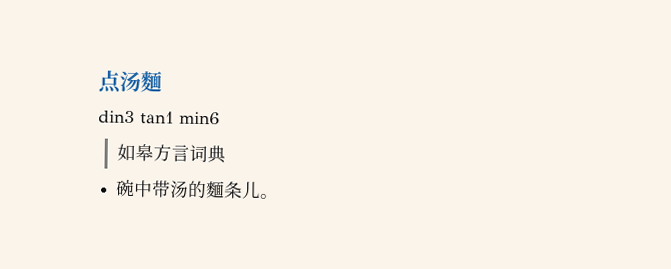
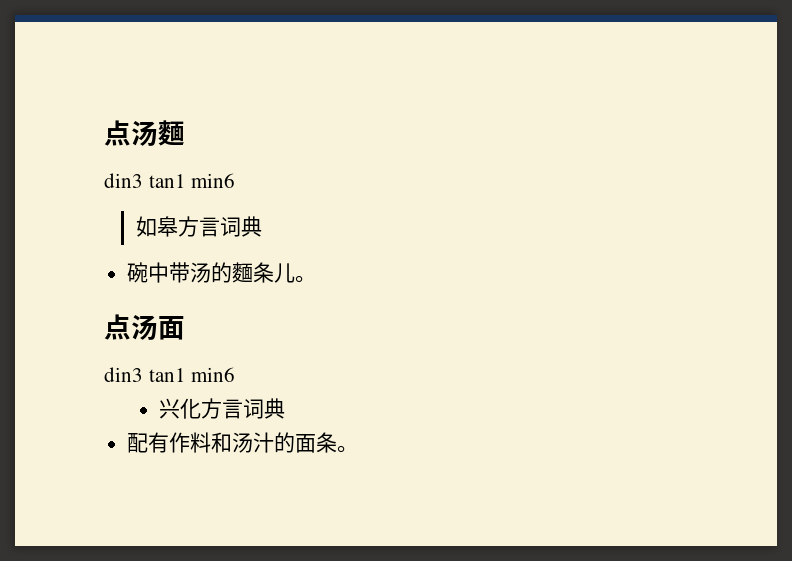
(280, 196) none -> [104,314,185,340] [104,367,236,382] [159,398,286,419] [127,432,359,453] // 点汤面 // din3 tan1 min6 // 兴化方言词典 // 配有作料和汤汁的面条。

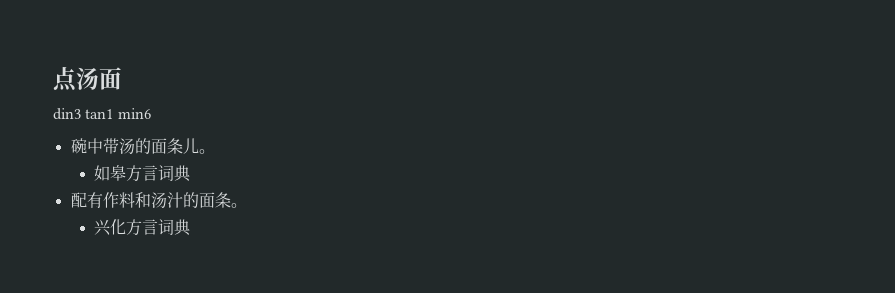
[104,120,185,146] [104,173,236,188] [135,216,262,237] [127,262,317,283] [104,314,185,340] [104,367,236,382] [159,398,202,419] 点汤麵 // din3 tan1 min6 // 如皋方言词典 // 碗中带汤的麵条儿。 // 点汤面 // din3 tan1 min6 // 兴化 -> [53,67,122,92] [53,108,151,120] [70,138,215,155] [94,165,127,181] 点汤面 // din3 tan1 min6 // 碗中带汤的面条儿。 // 如皋
(359, 449) none -> [94,219,192,236] // 兴化方言词典

